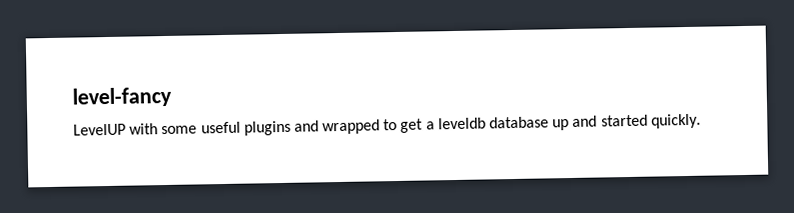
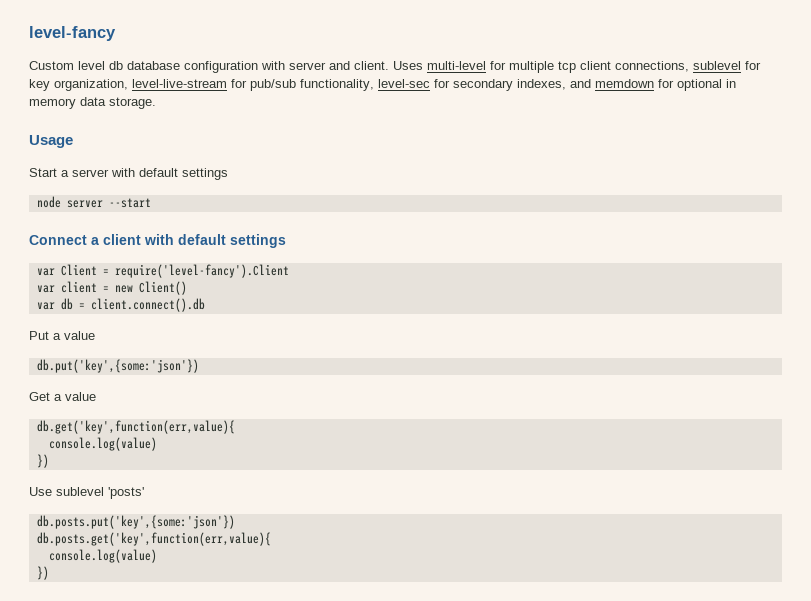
[73,113,701,136] LevelUP with some useful plugins and wrapped to get a leveldb database up and started quickly. -> [29,61,761,73] [29,79,736,91] [29,97,156,109] [29,135,73,148] [29,168,228,180] [36,196,151,208] [29,234,286,248] [36,264,289,278] [36,281,187,295] [36,298,205,312] [29,331,95,340] [36,359,199,373] [29,392,96,401] [36,420,235,434] [48,437,157,451] [36,454,49,468] [29,487,144,499] [36,515,235,529] [36,532,271,546] [48,549,157,563] [36,566,49,580] Custom level db database configuration with server and client. Uses multi-level for multiple tcp client connections, sublevel for key organization, level-live-stream for pub/sub functionality, level-sec for secondary indexes, and memdown for optional in memory data storage. // Usage // Start a server with default settings // node server --start // Connect a client with default settings // var Client = require('level-fancy').Client // var client = new Client() // var db = client.connect().db // Put a value // db.put('key',{some:'json'}) // Get a value // db.get('key',function(err,value){ // console.log(value) // }) // Use sublevel 'posts' // db.posts.put('key',{some:'json'}) // db.posts.get('key',function(err,value){ // console.log(value) // })

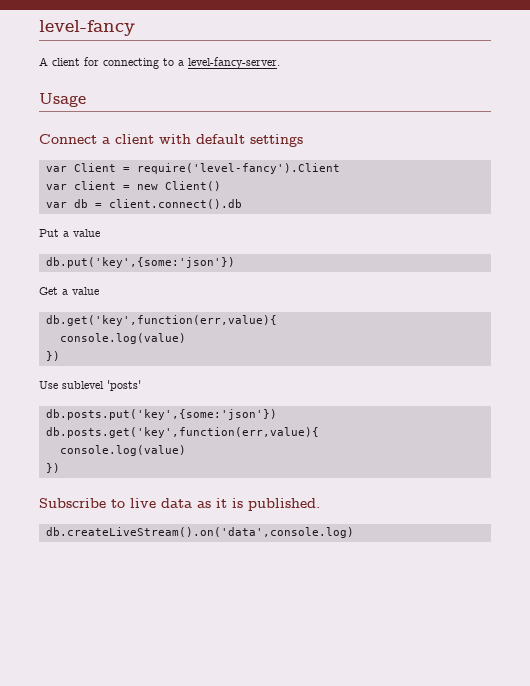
[29,61,761,73] [29,79,736,91] [29,97,156,109] [29,135,73,148] [29,168,228,180] [36,196,151,208] Custom level db database configuration with server and client. Uses multi-level for multiple tcp client connections, sublevel for key organization, level-live-stream for pub/sub functionality, level-sec for secondary indexes, and memdown for optional in memory data storage. // Usage // Start a server with default settings // node server --start -> [39,57,280,69] [39,93,86,107] A client for connecting to a level-fancy-server. // Usage
(49, 573) none -> [39,498,320,511] [45,527,354,538] // Subscribe to live data as it is published. // db.createLiveStream().on('data',console.log)

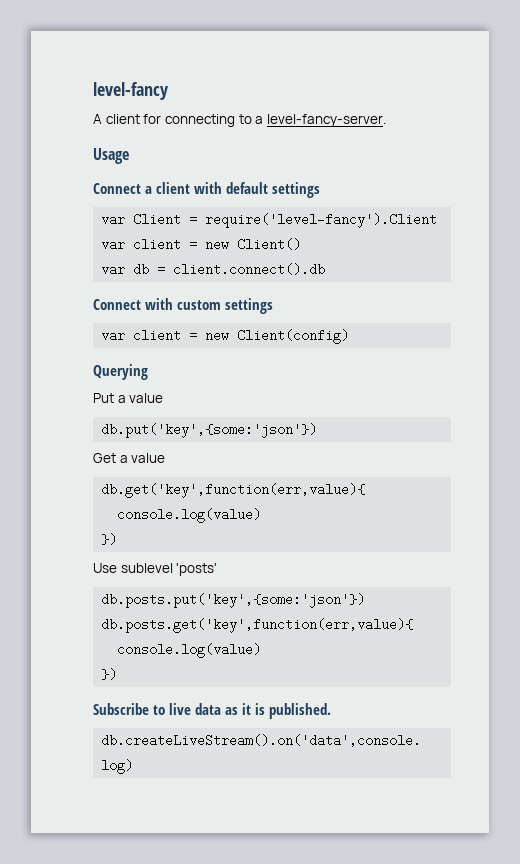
(242, 204) none -> [93,298,274,314] [101,329,350,344] [93,364,148,380] // Connect with custom settings // var client = new Client(config) // Querying

